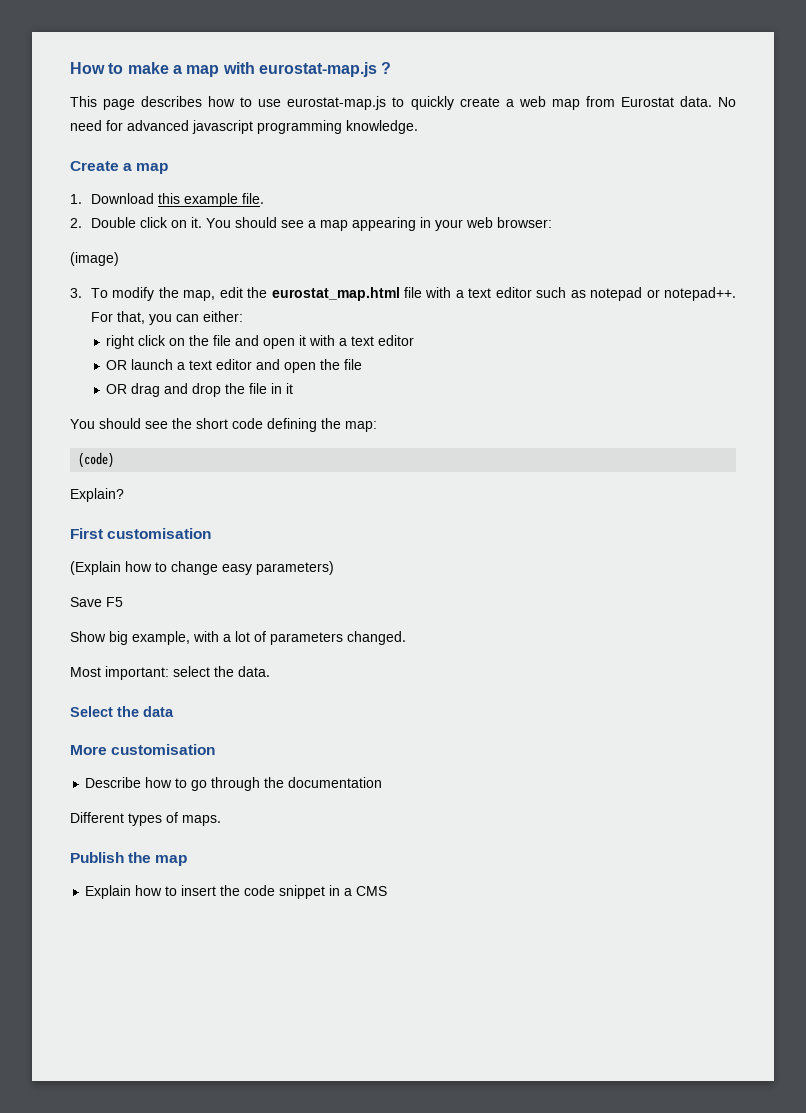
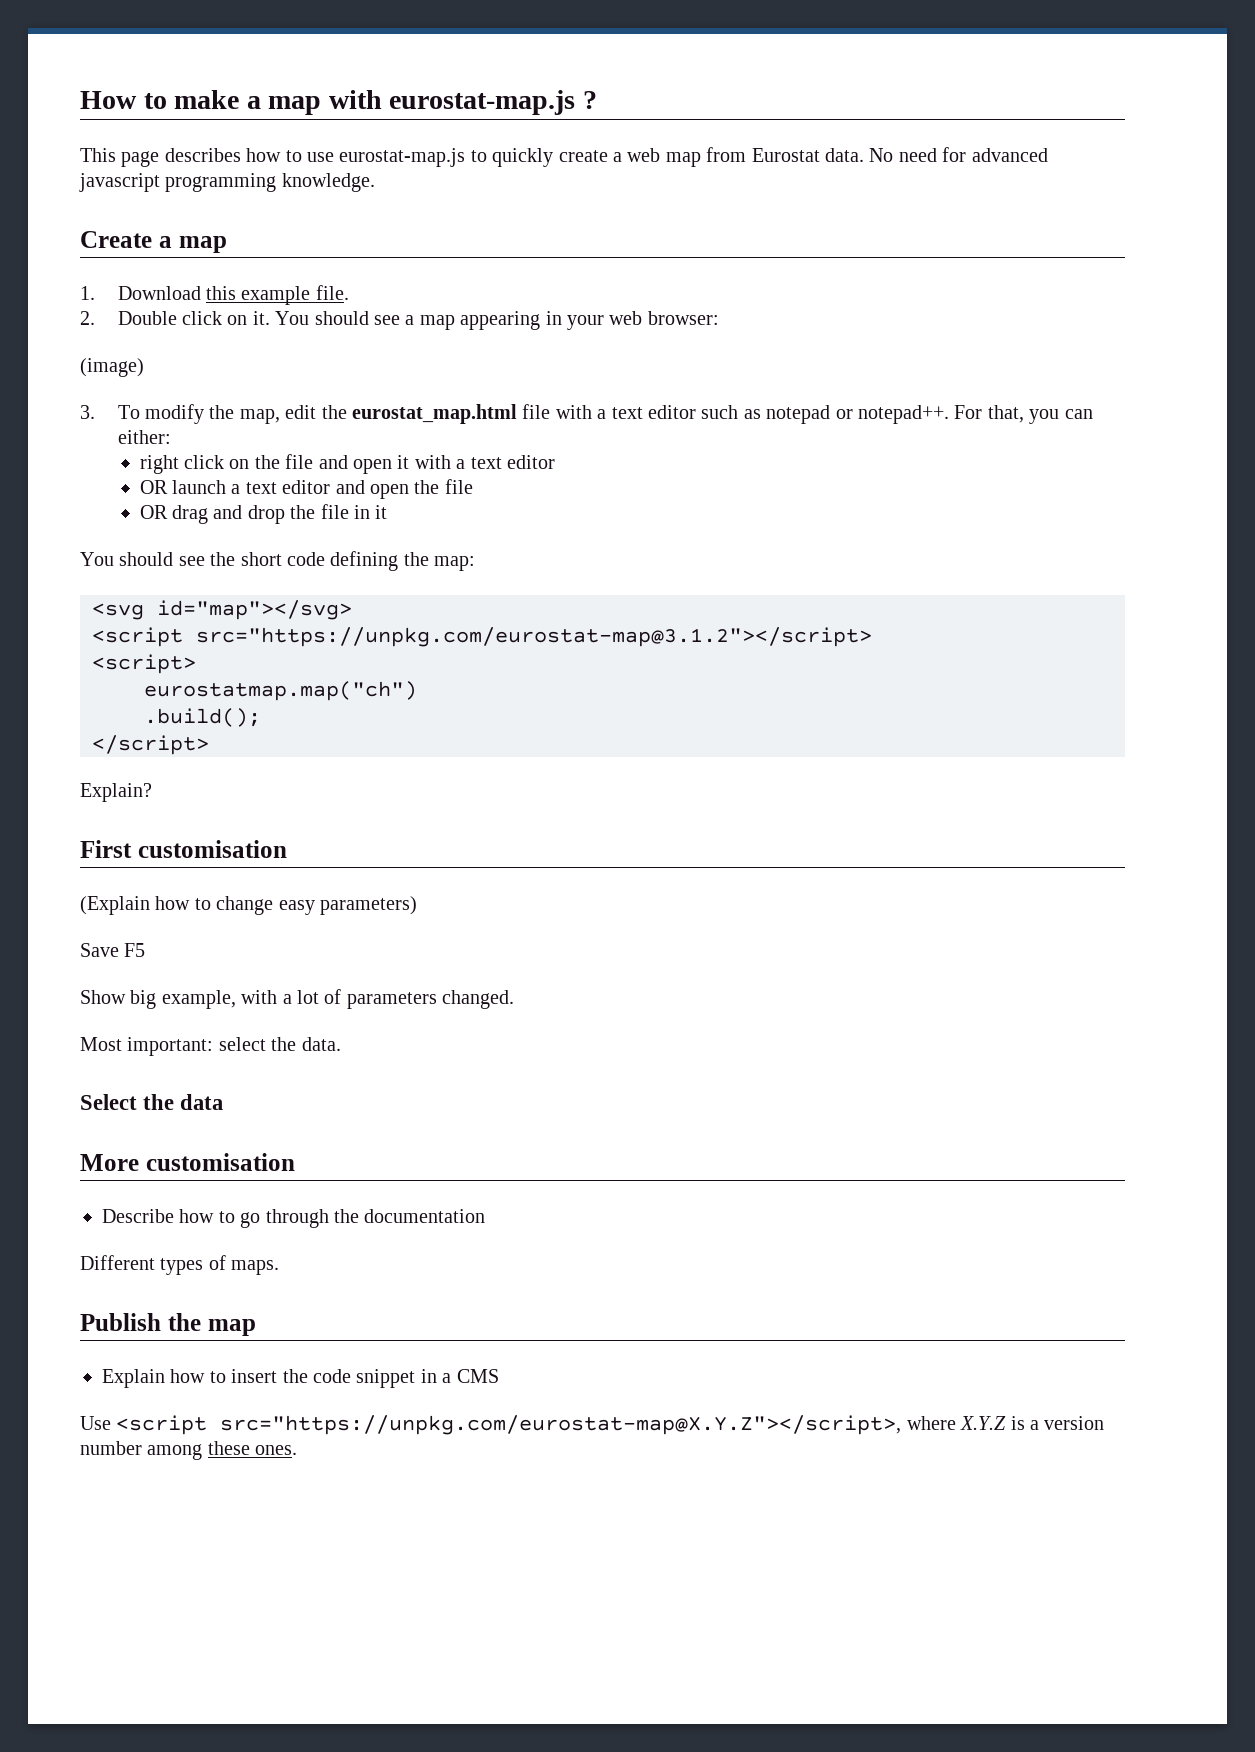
[78,452,115,468] (code) -> [92,600,352,620] [92,627,872,647] [92,654,196,674] [144,681,417,701] [144,708,261,727] [92,735,209,755] <svg id="map"></svg> // <script src="https://unpkg.com/eurostat-map@3.1.2"></script> // <script> // eurostatmap.map("ch") // .build(); // </script>
(388, 891) none -> [80,1415,1105,1435] [80,1441,298,1460] // Use <script src="https://unpkg.com/eurostat-map@X.Y.Z"></script>, where X.Y.Z is a version number among these ones.

